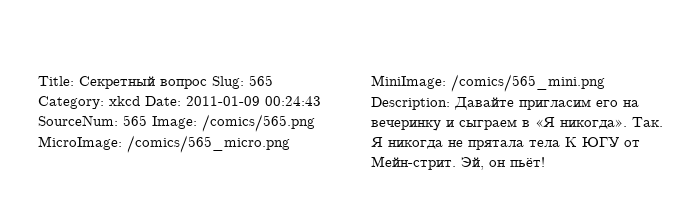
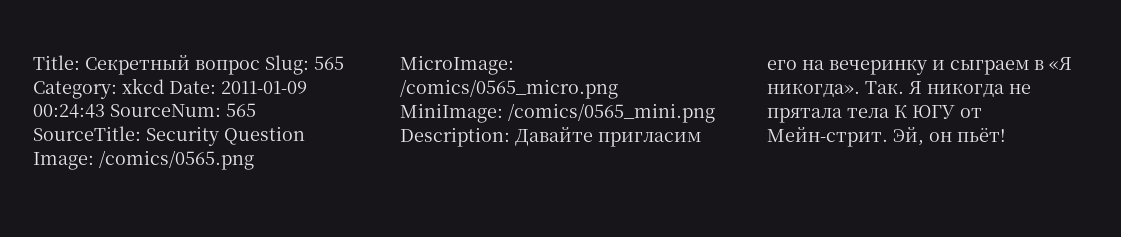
[152,114,315,132] [38,135,290,153] [371,74,605,92] Image: /comics/565.png MicroImage: /comics/565_micro.png MiniImage: /comics/565_mini.png -> [33,126,305,146] [33,150,254,170] [400,55,514,75] [400,79,618,99] [400,103,715,123] SourceTitle: Security Question Image: /comics/0565.png MicroImage: /comics/0565_micro.png MiniImage: /comics/0565_mini.png

